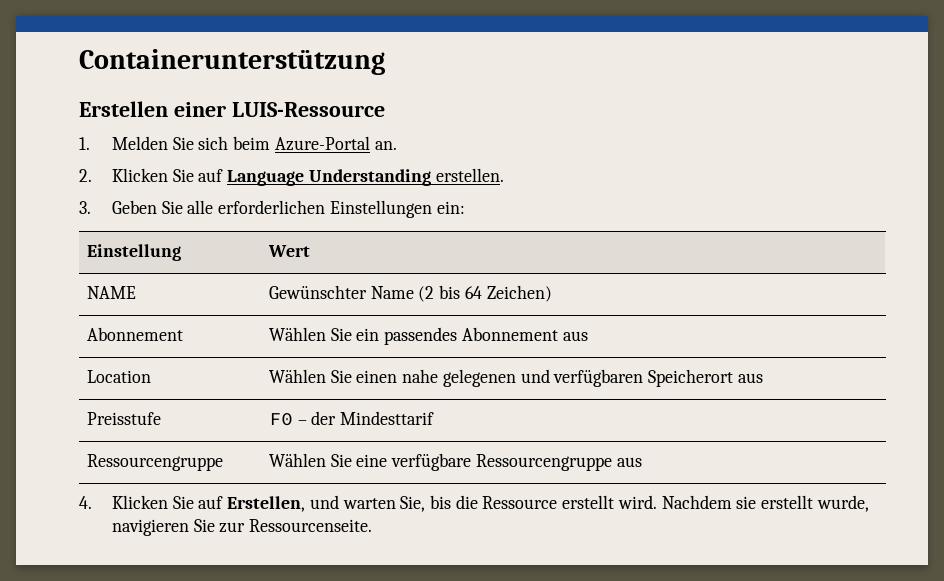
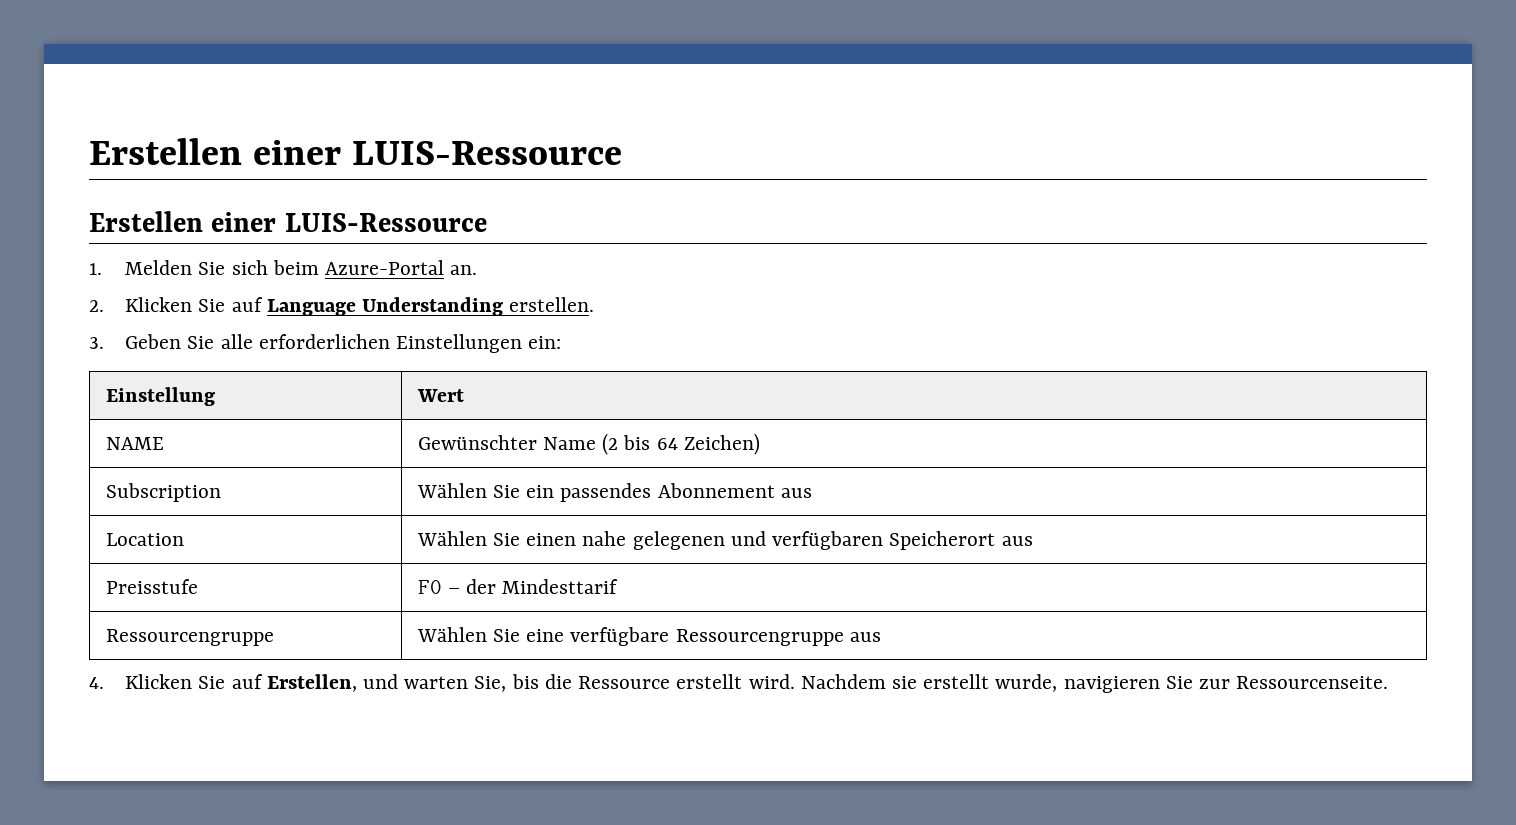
[79,49,385,75] Containerunterstützung -> [89,138,623,165] Erstellen einer LUIS-Ressource
[86,327,183,341] Abonnement -> [105,483,221,502] Subscription

